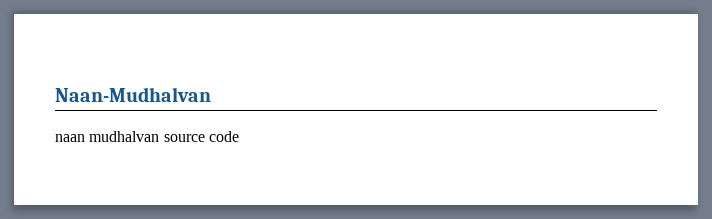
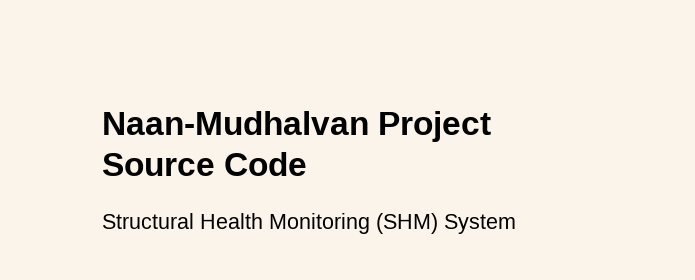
[55,131,239,142] // naan mudhalvan source code -> [378,111,492,142] [102,152,308,176] [102,213,516,234] Project Source Code // Structural Health Monitoring (SHM) System

